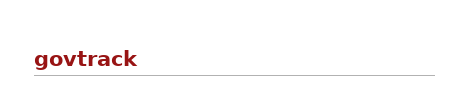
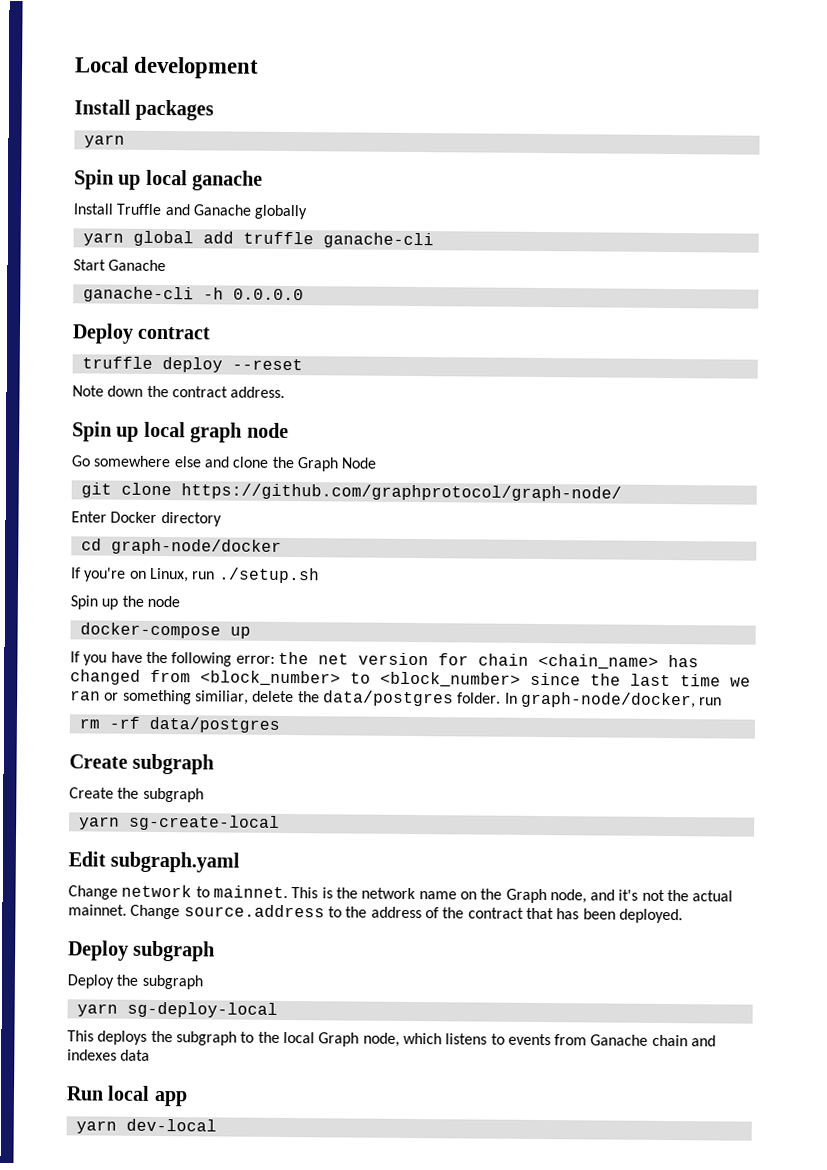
[34,50,138,70] govtrack -> [75,56,260,79] [74,99,215,121] [83,134,125,148] [74,169,264,191] [73,203,308,220] [82,230,434,249] [73,259,167,272] [82,286,304,303] [72,323,212,344] [81,356,303,373] [72,385,286,398] [72,421,289,443] [71,455,377,472] [80,482,622,502] [71,511,222,527] [80,538,282,555] [71,567,320,584] [70,595,180,610] [79,622,251,639] [70,651,699,670] [70,669,751,688] [70,689,723,709] [78,716,280,733] [69,753,215,775] [69,787,204,803] [78,814,280,831] [68,851,241,873] [68,884,734,904] [68,904,683,924] [68,940,216,962] [67,974,203,990] [76,1001,278,1018] [67,1030,717,1047] [67,1049,151,1061] [66,1085,188,1107] [75,1118,217,1134] Local development // Install packages // yarn // Spin up local ganache // Install Truffle and Ganache globally // yarn global add truffle ganache-cli // Start Ganache // ganache-cli -h 0.0.0.0 // Deploy contract // truffle deploy --reset // Note down the contract address. // Spin up local graph node // Go somewhere else and clone the Graph Node // git clone https://github.com/graphprotocol/graph-node/ // Enter Docker directory // cd graph-node/docker // If you're on Linux, run ./setup.sh // Spin up the node // docker-compose up // If you have the following error: the net version for chain <chain_name> has changed from <block_number> to <block_number> since the last time we ran or something similiar, delete the data/postgres folder. In graph-node/docker, run // rm -rf data/postgres // Create subgraph // Create the subgraph // yarn sg-create-local // Edit subgraph.yaml // Change network to mainnet. This is the network name on the Graph node, and it's not the actual mainnet. Change source.address to the address of the contract that has been deployed. // Deploy subgraph // Deploy the subgraph // yarn sg-deploy-local // This deploys the subgraph to the local Graph node, which listens to events from Ganache chain and indexes data // Run local app // yarn dev-local

